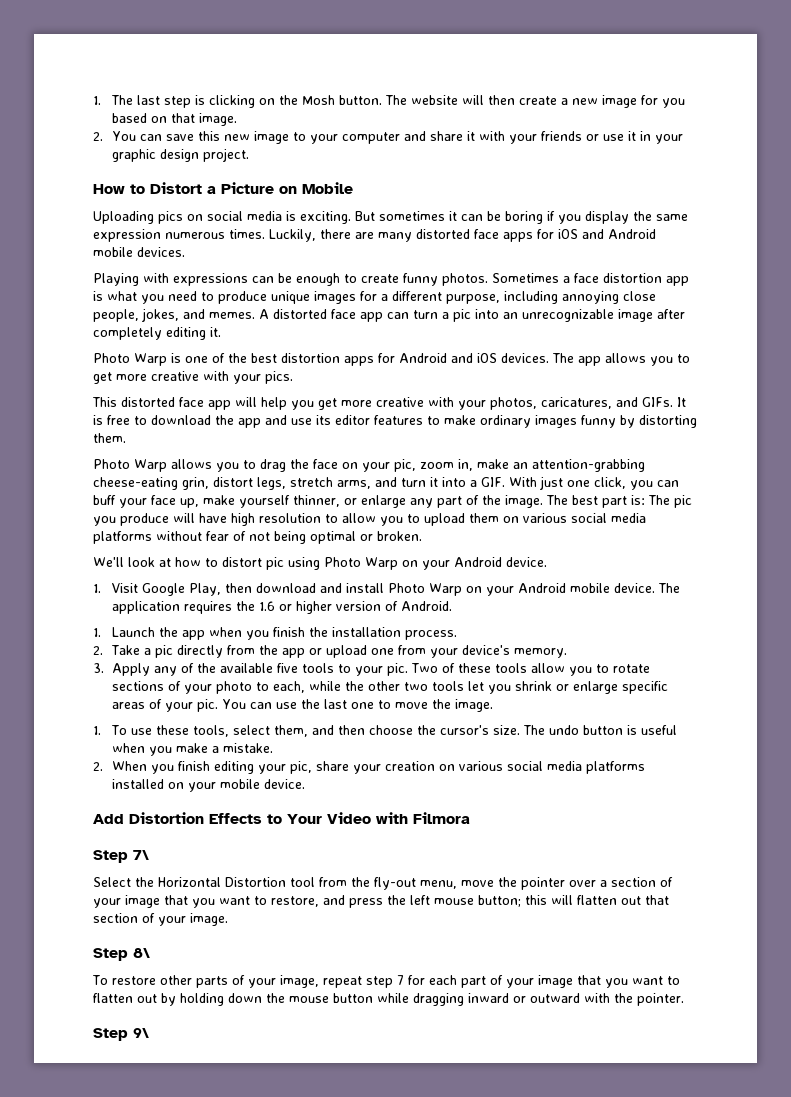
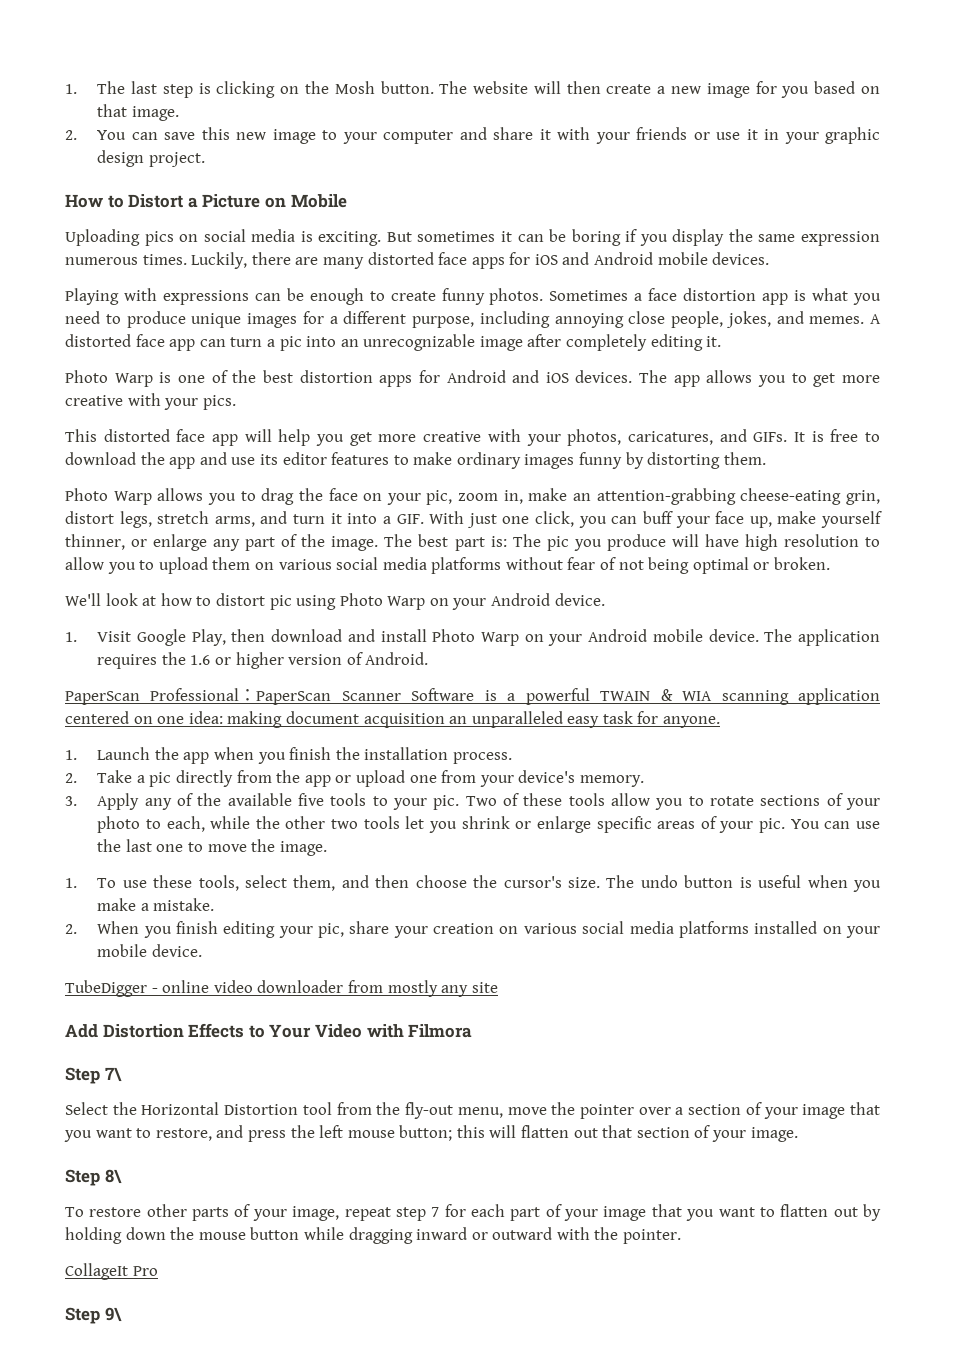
(452, 606) none -> [65,688,881,705] [65,711,721,728] // PaperScan Professional：PaperScan Scanner Software is a powerful TWAIN & WIA scanning application centered on one idea: making document acquisition an unparalleled easy task for anyone.
(305, 784) none -> [65,980,498,997] // TubeDigger - online video downloader from mostly any site
(684, 999) none -> [65,1263,158,1280] // CollageIt Pro

